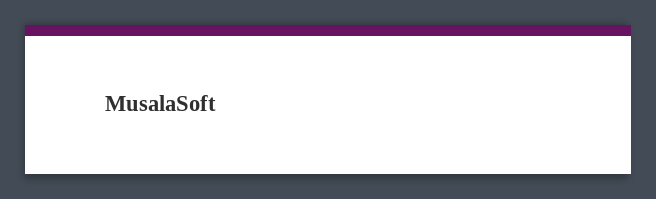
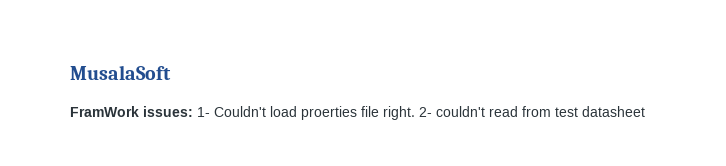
(216, 103) none -> [70,106,645,120] // FramWork issues: 1- Couldn't load proerties file right. 2- couldn't read from test datasheet

